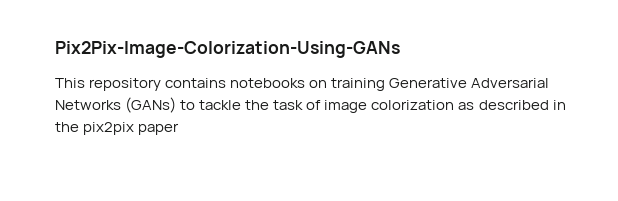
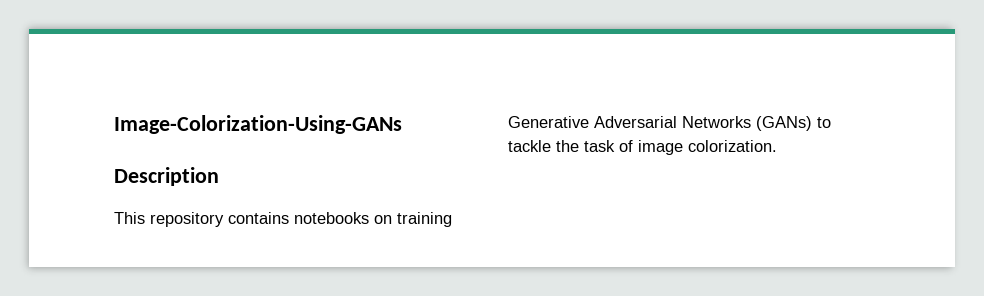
[55,41,400,58] Pix2Pix-Image-Colorization-Using-GANs -> [114,115,402,134] [114,167,219,186] Image-Colorization-Using-GANs // Description
[371,100,566,110] [55,122,180,135] colorization as described in the pix2pix paper -> [688,140,777,152] colorization.

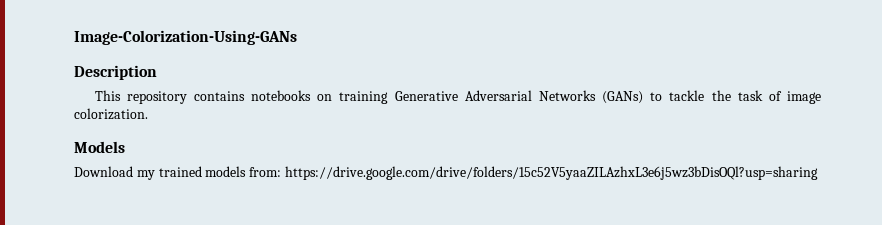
(777, 146) none -> [74,141,125,153] [74,166,818,180] // Models // Download my trained models from: https://drive.google.com/drive/folders/15c52V5yaaZILAzhxL3e6j5wz3bDisOQl?usp=sharing

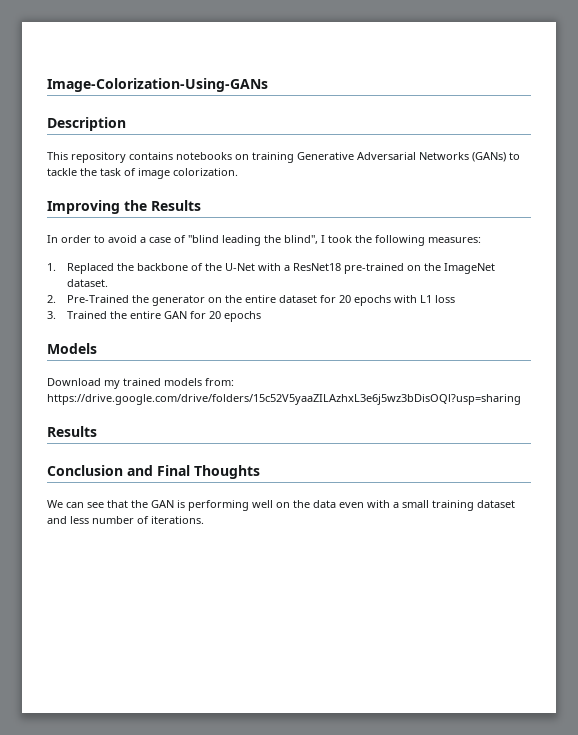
(148, 114) none -> [47,200,201,214] [47,235,481,246] [47,263,496,274] [67,279,109,287] [47,295,456,306] [47,311,262,322] // Improving the Results // In order to avoid a case of "blind leading the blind", I took the following measures: // 1. Replaced the backbone of the U-Net with a ResNet18 pre-trained on the ImageNet dataset. // 2. Pre-Trained the generator on the entire dataset for 20 epochs with L1 loss // 3. Trained the entire GAN for 20 epochs
(818, 173) none -> [47,426,97,437] [47,465,260,479] [47,500,515,511] [47,516,204,524] // Results // Conclusion and Final Thoughts // We can see that the GAN is performing well on the data even with a small training dataset and less number of iterations.

